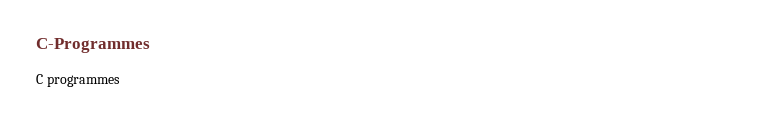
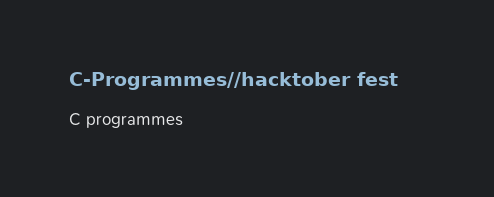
[36,38,150,53] C-Programmes -> [69,72,398,90] C-Programmes//hacktober fest

